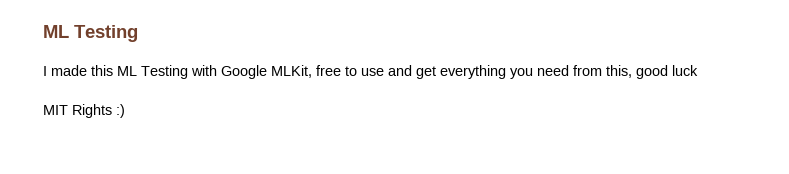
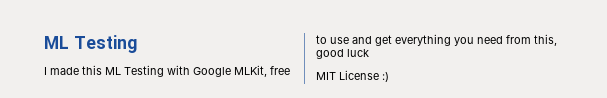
[72,104,112,118] Rights -> [339,70,379,80] License

